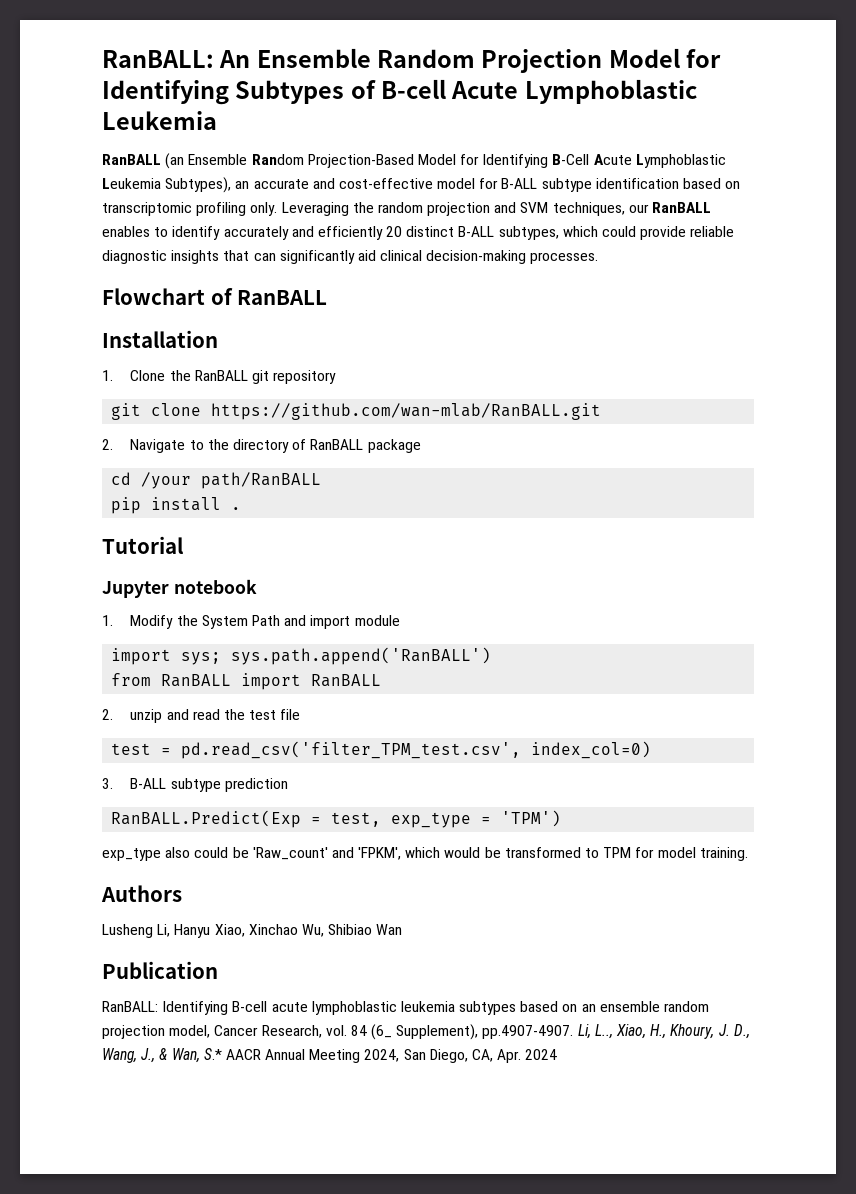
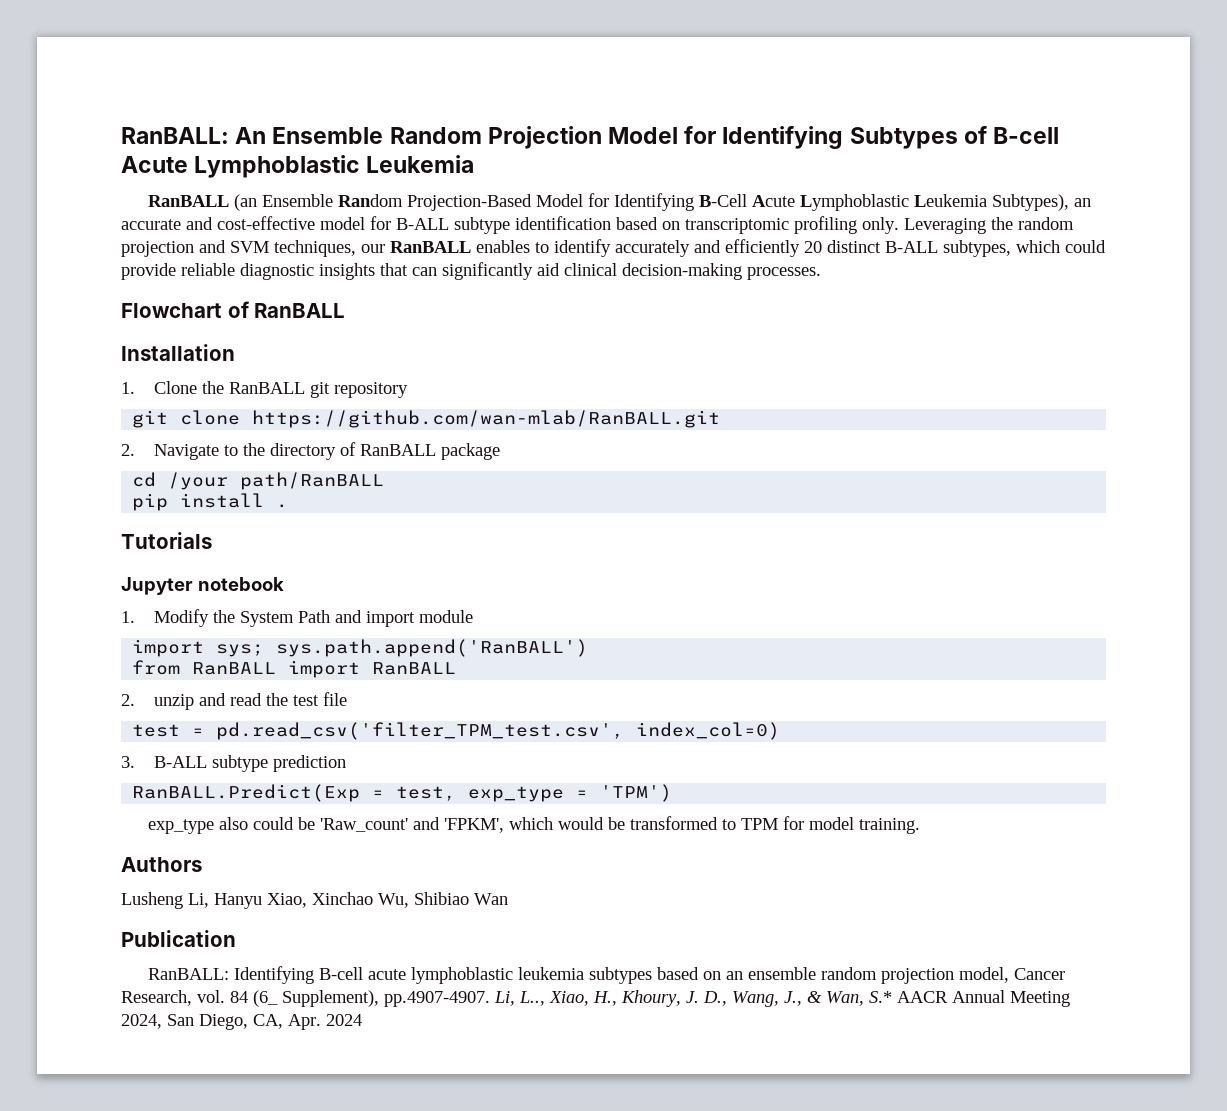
[102,536,183,554] Tutorial -> [121,532,212,549] Tutorials

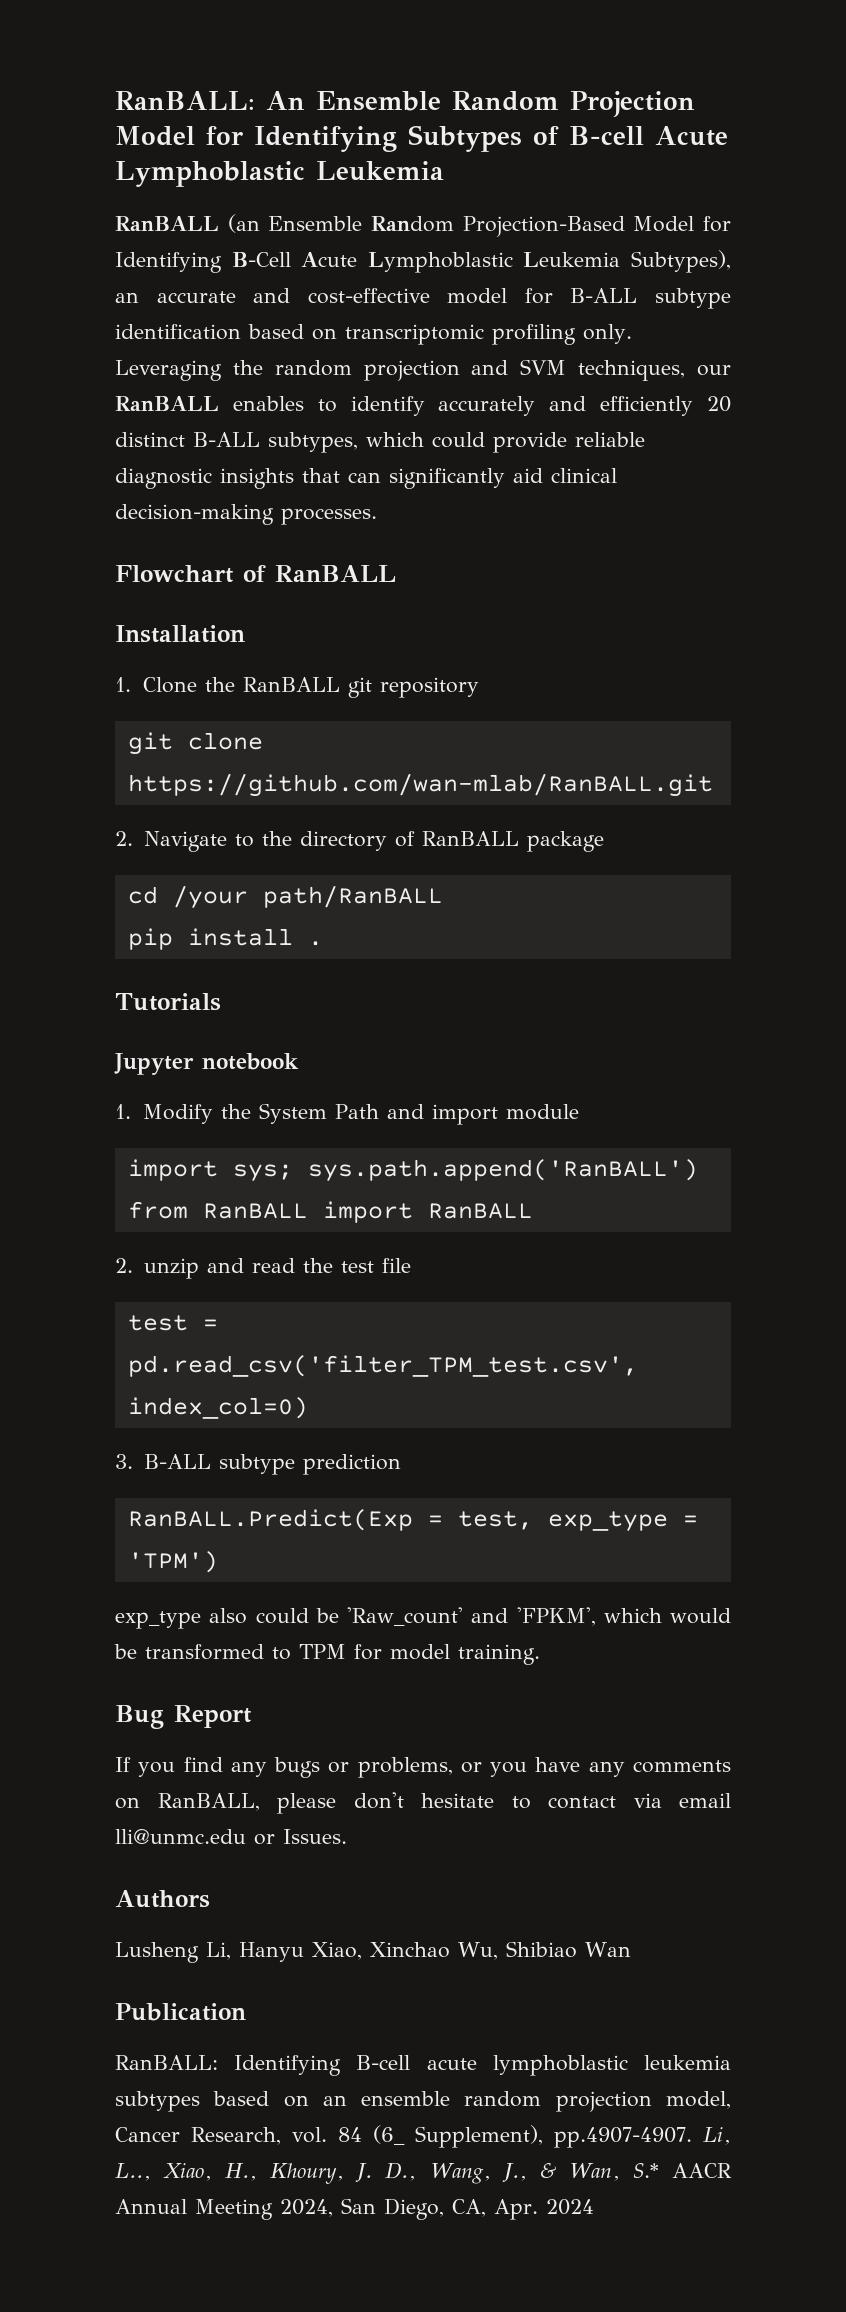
(921, 826) none -> [115,1705,252,1729] [115,1757,731,1778] [115,1792,731,1814] [115,1829,347,1845] // Bug Report // If you find any bugs or problems, or you have any comments on RanBALL, please don't hesitate to contact via email lli@unmc.edu or Issues.

